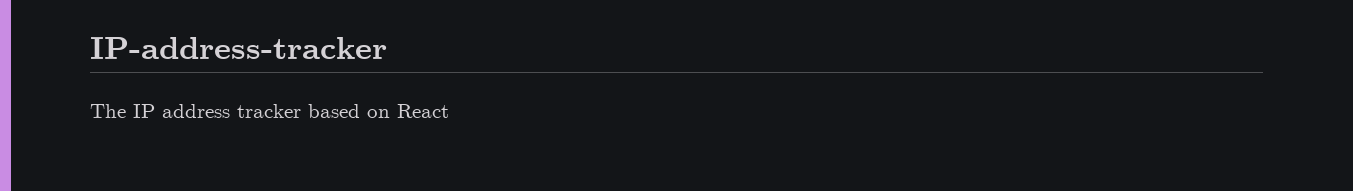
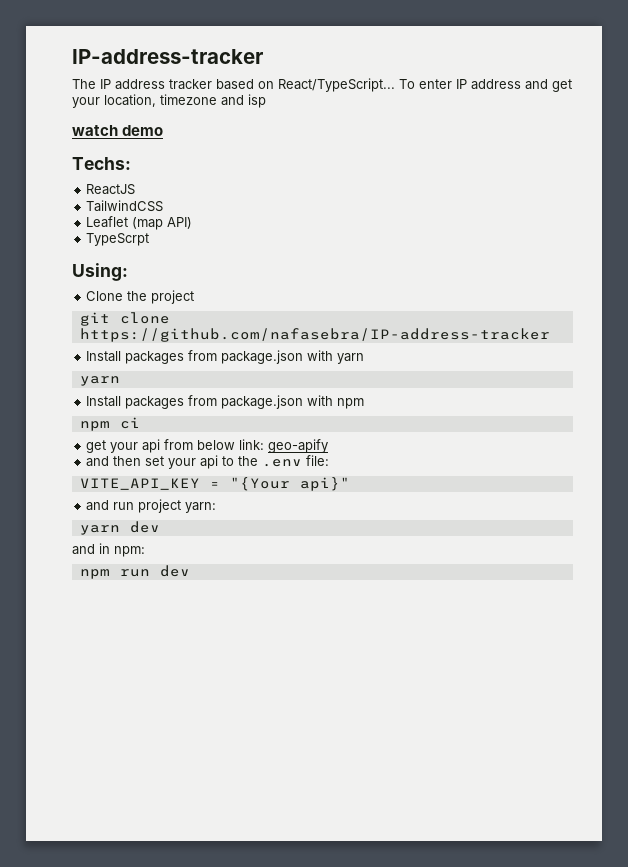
[397,104,449,118] React -> [278,78,572,92] [72,94,266,108] [72,125,164,136] [72,157,131,170] [86,184,136,195] [86,200,164,212] [86,216,193,230] [86,233,150,246] [72,263,128,281] [86,290,195,304] [79,312,170,326] [79,328,550,342] [86,350,365,364] [79,376,120,386] [86,395,365,409] [79,417,140,431] [86,439,329,453] [86,455,330,469] [79,477,350,491] [86,499,217,513] [79,521,160,535] [72,543,145,557] [79,565,190,579] React/TypeScript... To enter IP address and get your location, timezone and isp // watch demo // Techs: // ReactJS // TailwindCSS // Leaflet (map API) // TypeScrpt // Using: // Clone the project // git clone https://github.com/nafasebra/IP-address-tracker // Install packages from package.json with yarn // yarn // Install packages from package.json with npm // npm ci // get your api from below link: geo-apify // and then set your api to the .env file: // VITE_API_KEY = "{Your api}" // and run project yarn: // yarn dev // and in npm: // npm run dev

